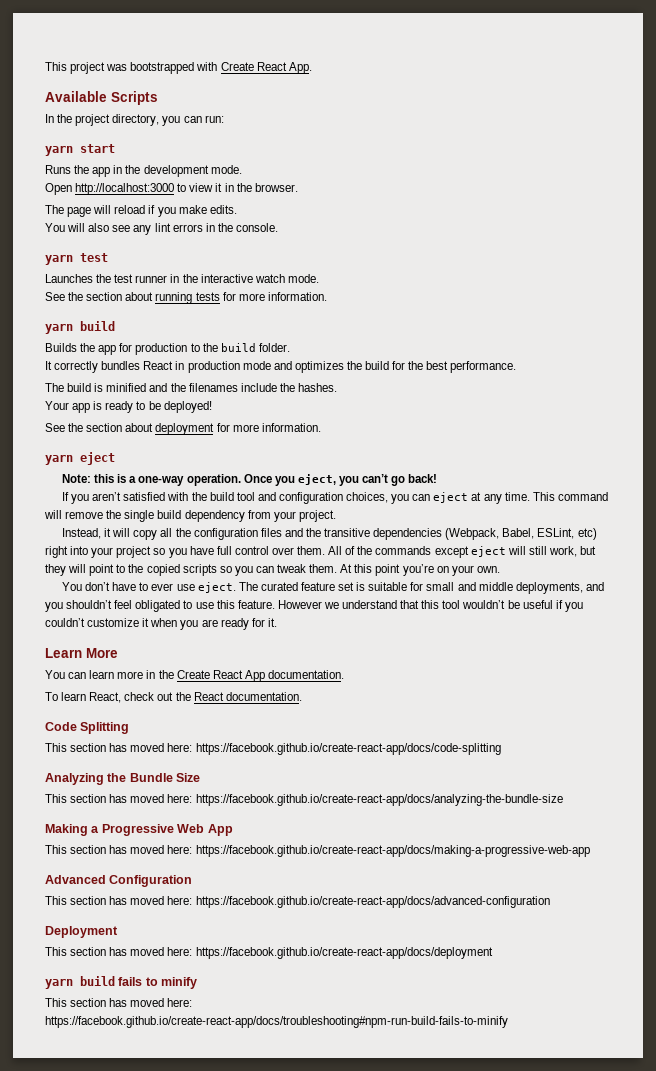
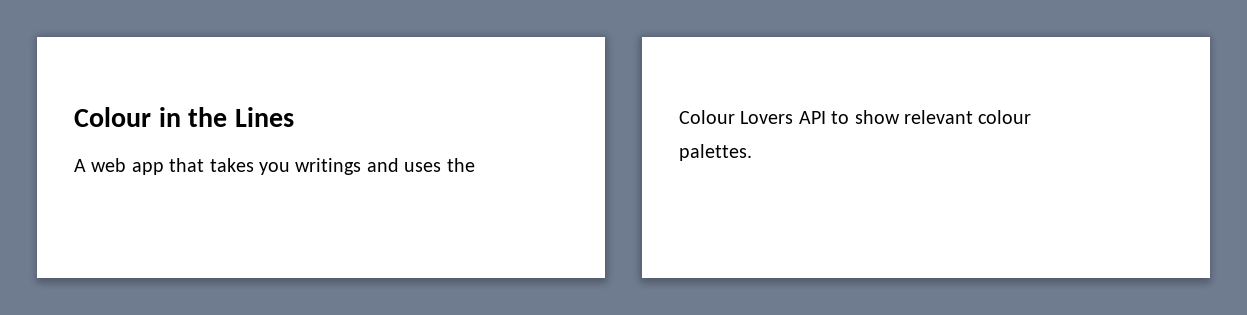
[45,62,312,74] [45,91,158,105] [45,114,224,126] [45,144,115,156] [45,165,242,177] [45,183,298,195] [45,205,237,217] [45,223,278,235] [45,253,108,265] [45,274,319,283] [45,292,327,304] [45,321,115,334] [45,343,290,355] [45,361,517,373] [45,383,337,392] [45,401,212,413] [45,423,321,435] [45,452,115,465] [61,474,438,486] [61,492,608,504] [44,510,336,522] [61,528,597,540] [45,546,597,558] [45,564,500,576] [61,582,604,594] [45,600,583,612] [45,618,277,630] [45,648,118,658] [45,670,344,682] [45,692,302,703] [45,722,130,734] [45,743,501,755] [45,773,201,785] [45,794,563,806] [45,824,233,836] [45,845,590,857] [45,875,193,887] [45,896,550,908] [45,926,118,938] [45,947,493,959] [45,976,198,989] [45,998,193,1007] [45,1016,508,1028] This project was bootstrapped with Create React App. // Available Scripts // In the project directory, you can run: // yarn start // Runs the app in the development mode. // Open http://localhost:3000 to view it in the browser. // The page will reload if you make edits. // You will also see any lint errors in the console. // yarn test // Launches the test runner in the interactive watch mode. // See the section about running tests for more information. // yarn build // Builds the app for production to the build folder. // It correctly bundles React in production mode and optimizes the build for the best performance. // The build is minified and the filenames include the hashes. // Your app is ready to be deployed! // See the section about deployment for more information. // yarn eject // Note: this is a one-way operation. Once you eject, you can’t go back! // If you aren’t satisfied with the build tool and configuration choices, you can eject at any time. This command will remove the single build dependency from your project. // Instead, it will copy all the configuration files and the transitive dependencies (Webpack, Babel, ESLint, etc) right into your project so you have full control over them. All of the commands except eject will still work, but they will point to the copied scripts so you can tweak them. At this point you’re on your own. // You don’t have to ever use eject. The curated feature set is suitable for small and middle deployments, and you shouldn’t feel obligated to use this feature. However we understand that this tool wouldn’t be useful if you couldn’t customize it when you are ready for it. // Learn More // You can learn more in the Create React App documentation. // To learn React, check out the React documentation. // Code Splitting // This section has moved here: https://facebook.github.io/create-react-app/docs/code-splitting // Analyzing the Bundle Size // This section has moved here: https://facebook.github.io/create-react-app/docs/analyzing-the-bundle-size // Making a Progressive Web App // This section has moved here: https://facebook.github.io/create-react-app/docs/making-a-progressive-web-app // Advanced Configuration // This section has moved here: https://facebook.github.io/create-react-app/docs/advanced-configuration // Deployment // This section has moved here: https://facebook.github.io/create-react-app/docs/deployment // yarn build fails to minify // This section has moved here: https://facebook.github.io/create-react-app/docs/troubleshooting#npm-run-build-fails-to-minify -> [74,107,294,127] [74,158,475,175] [679,110,1032,124] [679,144,752,161] Colour in the Lines // A web app that takes you writings and uses the Colour Lovers API to show relevant colour palettes.

